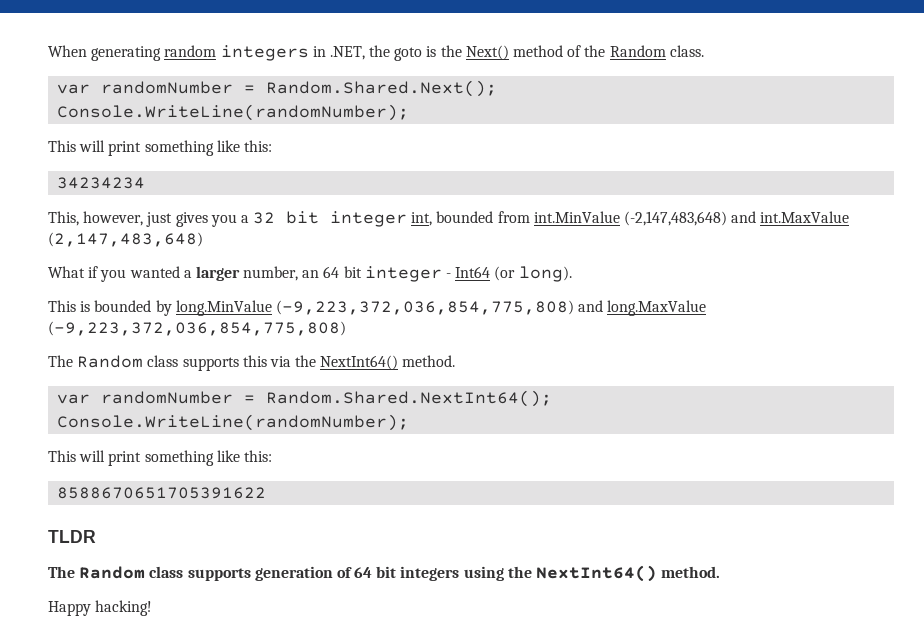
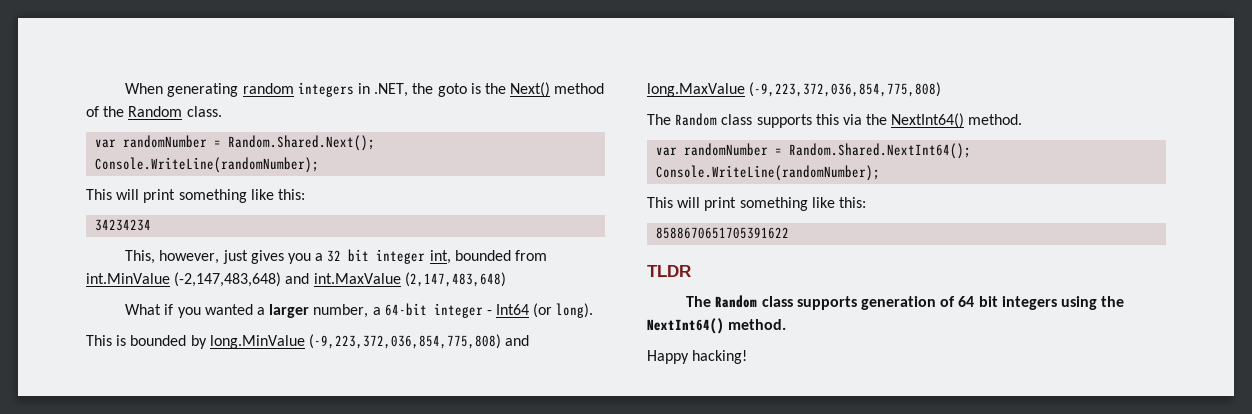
[302,266,362,278] an 64 bit -> [372,303,427,316] a 64-bit

